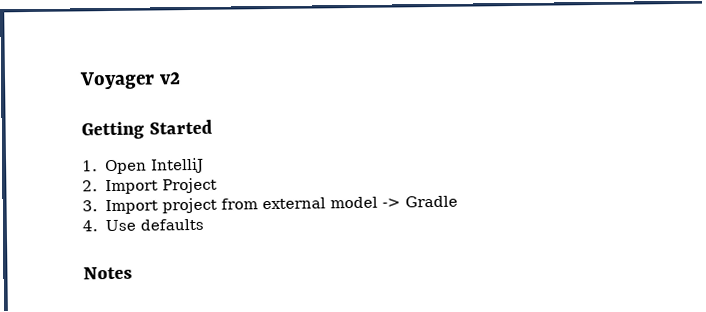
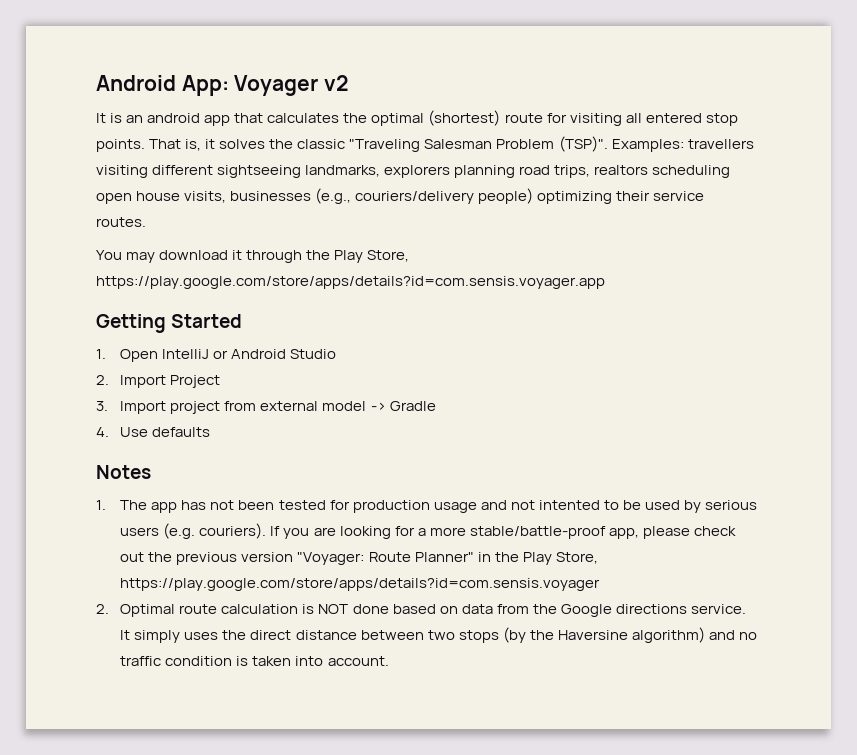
(79, 80) none -> [96,75,229,96] Android App:
(181, 78) none -> [96,110,738,126] [96,136,754,152] [96,165,731,178] [96,188,705,204] [96,217,146,227] [96,250,410,263] [96,276,605,289] // It is an android app that calculates the optimal (shortest) route for visiting all entered stop points. That is, it solves the classic "Traveling Salesman Problem (TSP)". Examples: travellers visiting different sightseeing landmarks, explorers planning road trips, realtors scheduling open house visits, businesses (e.g., couriers/delivery people) optimizing their service routes. // You may download it through the Play Store, https://play.google.com/store/apps/details?id=com.sensis.voyager.app
(204, 165) none -> [213,349,337,359] or Android Studio
(133, 273) none -> [96,500,758,513] [120,523,736,539] [120,552,598,565] [120,578,601,591] [96,604,746,617] [120,627,757,643] [120,656,389,666] // 1. The app has not been tested for production usage and not intented to be used by serious users (e.g. couriers). If you are looking for a more stable/battle-proof app, please check out the previous version "Voyager: Route Planner" in the Play Store, https://play.google.com/store/apps/details?id=com.sensis.voyager // 2. Optimal route calculation is NOT done based on data from the Google directions service. It simply uses the direct distance between two stops (by the Haversine algorithm) and no traffic condition is taken into account.

